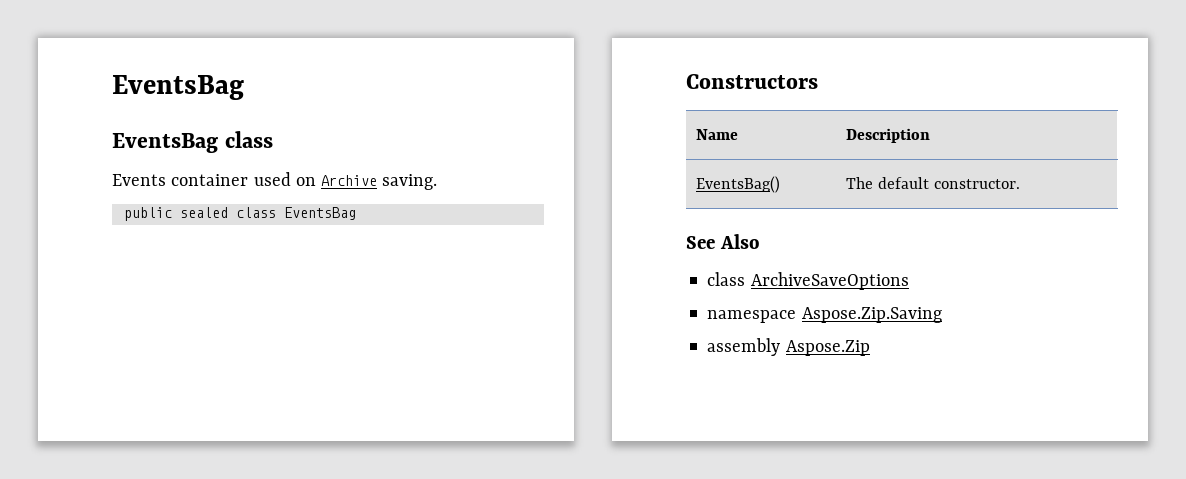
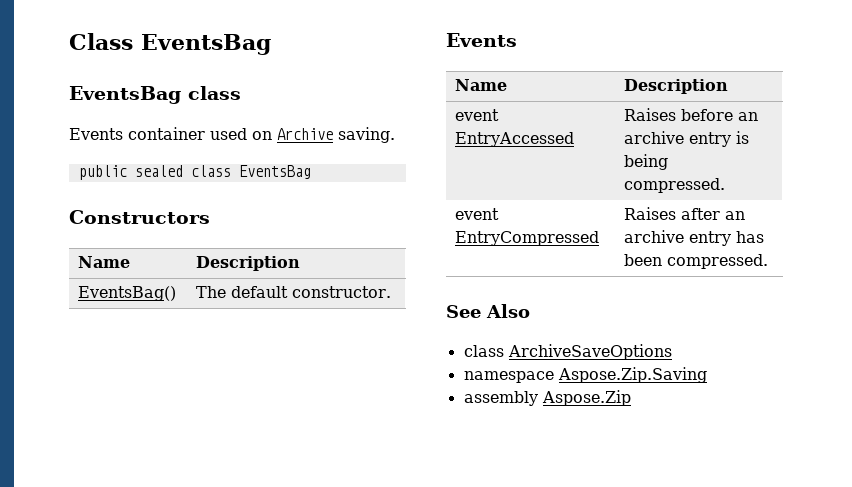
(112, 87) none -> [69,33,133,50] Class
(1020, 184) none -> [446,33,517,47] [455,79,508,91] [624,79,729,94] [455,109,500,121] [455,132,575,147] [624,108,759,121] [624,131,750,147] [624,154,669,170] [624,178,726,193] [455,208,500,220] [455,231,600,246] [624,207,746,220] [624,230,765,246] [624,254,769,269] // Events // Name | Description // event EntryAccessed | Raises before an archive entry is being compressed. // event EntryCompressed | Raises after an archive entry has been compressed.

